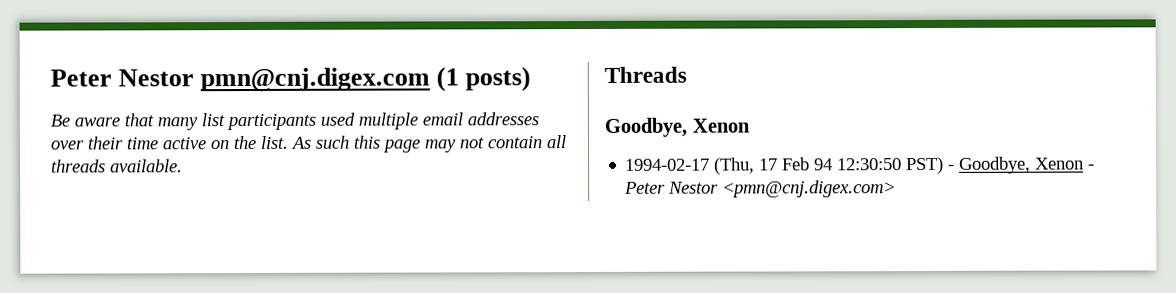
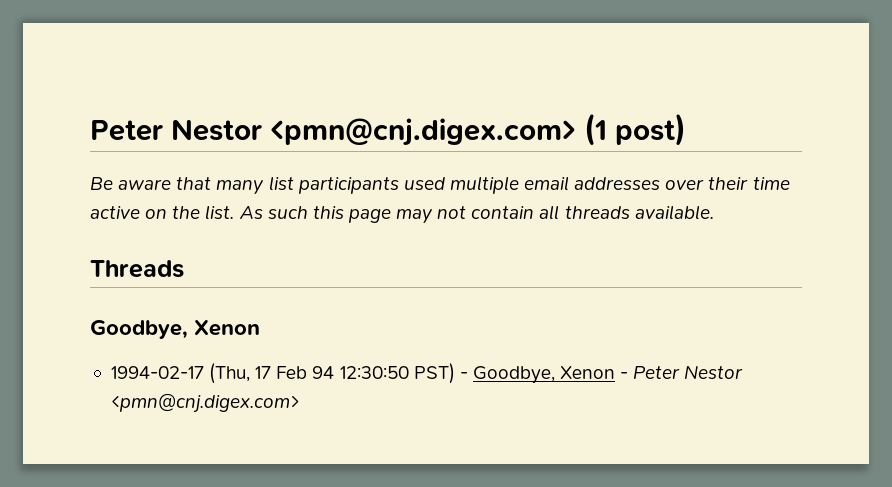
[50,66,532,93] Peter Nestor pmn@cnj.digex.com (1 posts) -> [90,113,686,146] Peter Nestor <pmn@cnj.digex.com> (1 post)

